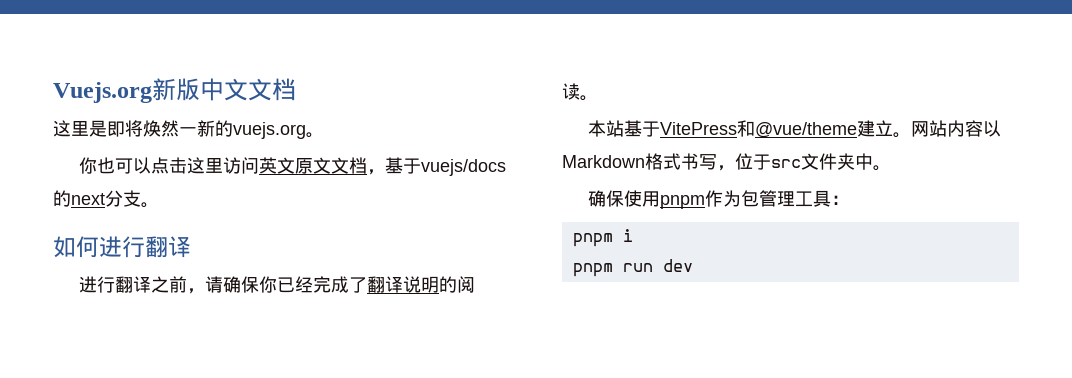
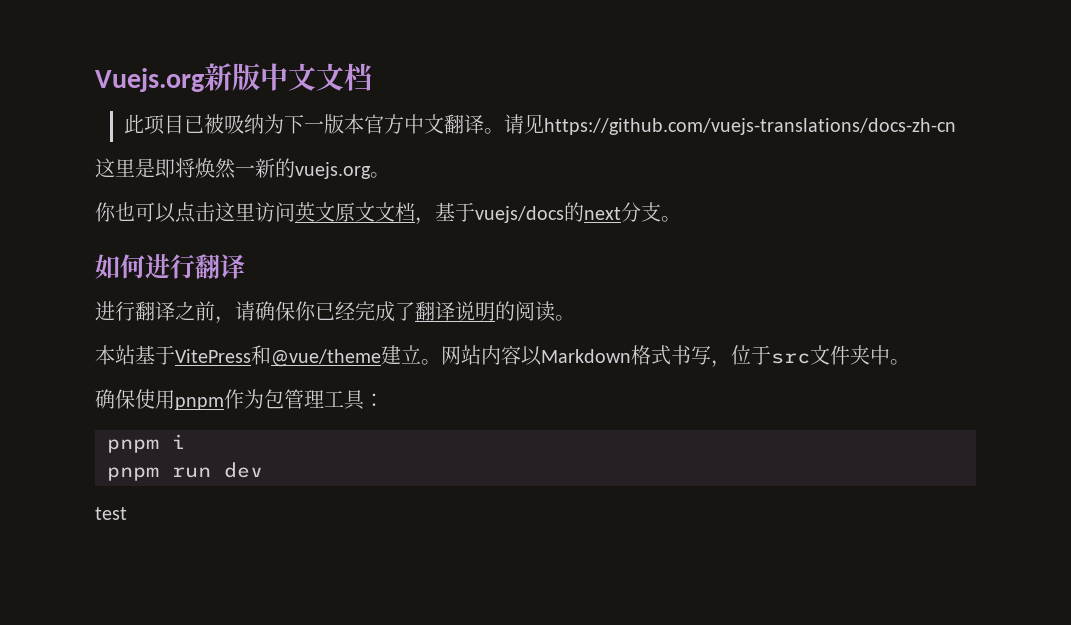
(296, 89) none -> [123,114,956,135] // 此项目已被吸纳为下一版本官方中文翻译。请见https://github.com/vuejs-translations/docs-zh-cn
(693, 265) none -> [95,507,127,520] // test

